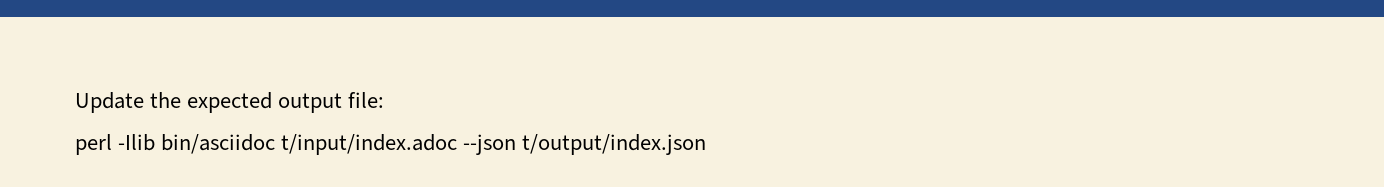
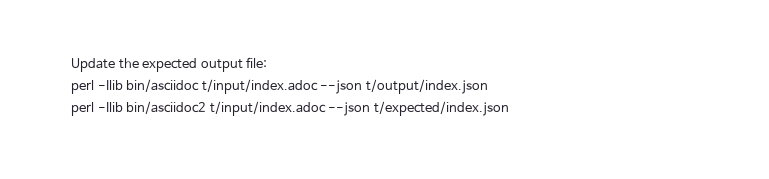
(707, 144) none -> [71,101,509,116] // perl -Ilib bin/asciidoc2 t/input/index.adoc --json t/expected/index.json

